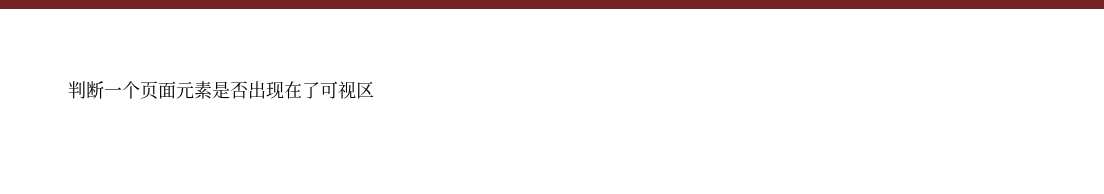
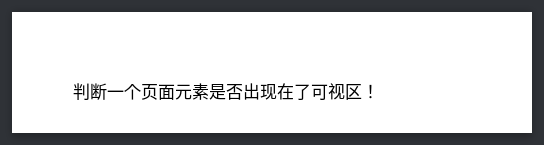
(374, 90) none -> [362,84,379,99] ！

